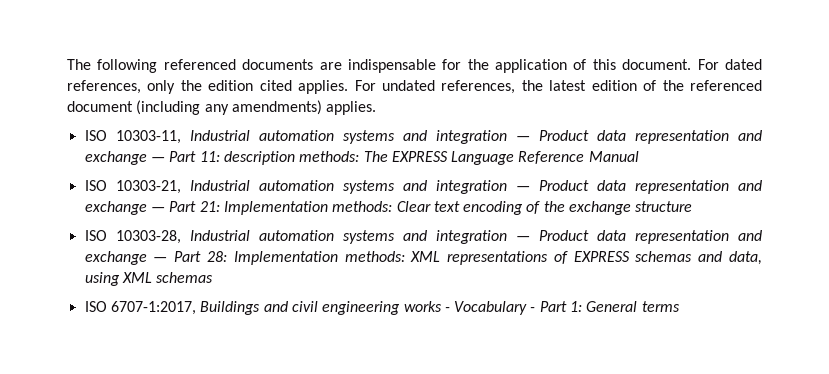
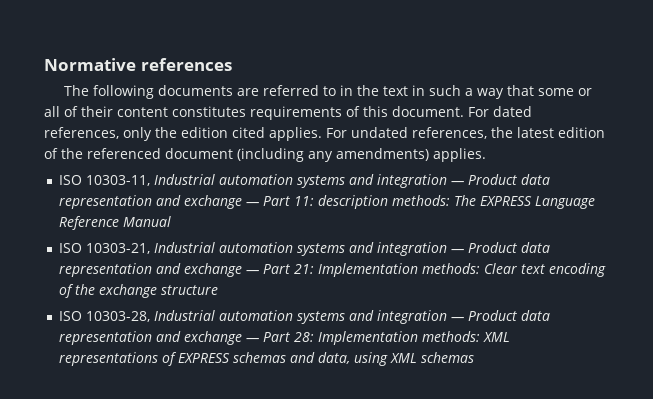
(67, 64) none -> [44,58,232,71] Normative references //
[163,59,236,70] referenced -> (155, 92) none
[347,59,568,73] indispensable for the application -> [263,85,593,99] [44,106,342,120] referred to in the text in such a way that some or all of their content constitutes requirements
[84,301,680,315] // ISO 6707-1:2017, Buildings and civil engineering works - Vocabulary - Part 1: General terms -> (474, 357) none

